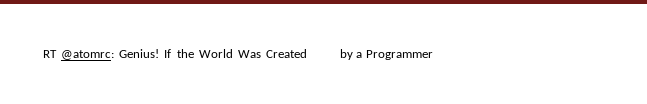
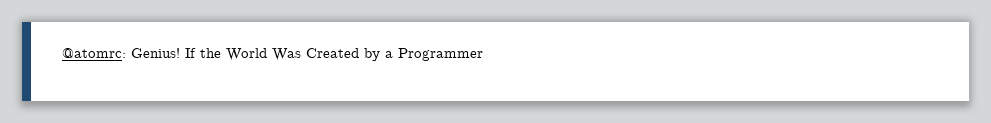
[43,50,57,58] RT -> (62, 53) none

